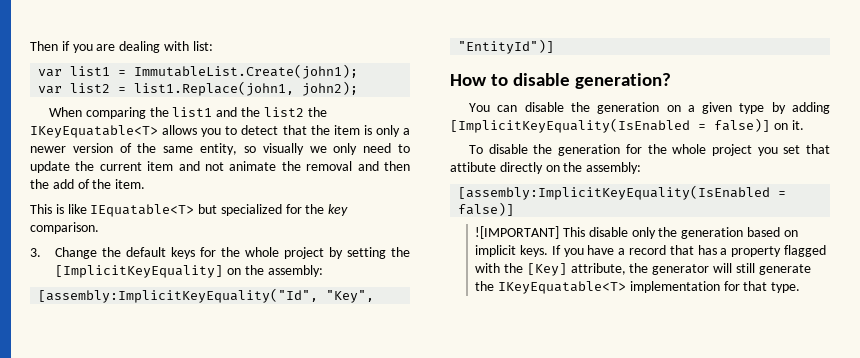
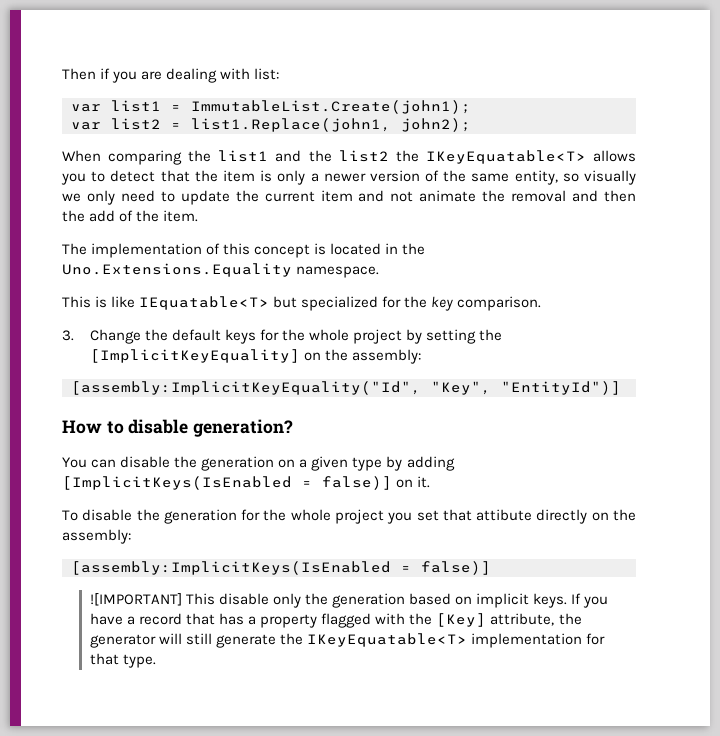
(146, 184) none -> [62,243,426,258] [62,263,380,278] // The implementation of this concept is located in the Uno.Extensions.Equality namespace.
[450,118,690,133] [ImplicitKeyEquality(IsEnabled -> [62,476,292,490] [ImplicitKeys(IsEnabled
[458,185,771,200] [assembly:ImplicitKeyEquality(IsEnabled -> [71,561,391,575] [assembly:ImplicitKeys(IsEnabled

